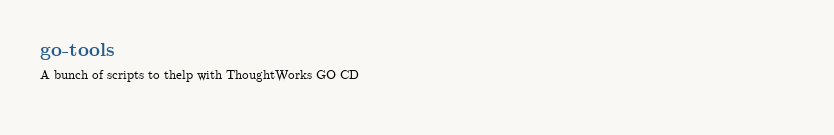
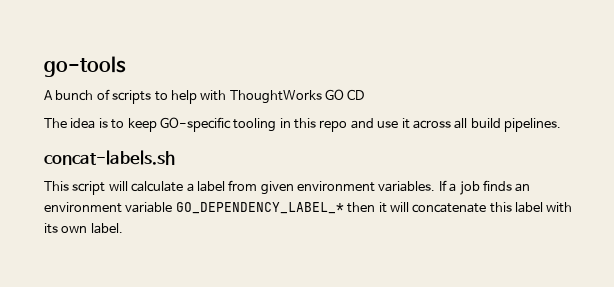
[164,70,193,82] thelp -> [170,90,197,104] help
(359, 74) none -> [44,117,561,132] [44,150,175,165] [44,180,531,195] [44,202,573,214] [44,223,123,234] // The idea is to keep GO-specific tooling in this repo and use it across all build pipelines. // concat-labels.sh // This script will calculate a label from given environment variables. If a job finds an environment variable GO_DEPENDENCY_LABEL_* then it will concatenate this label with its own label.

